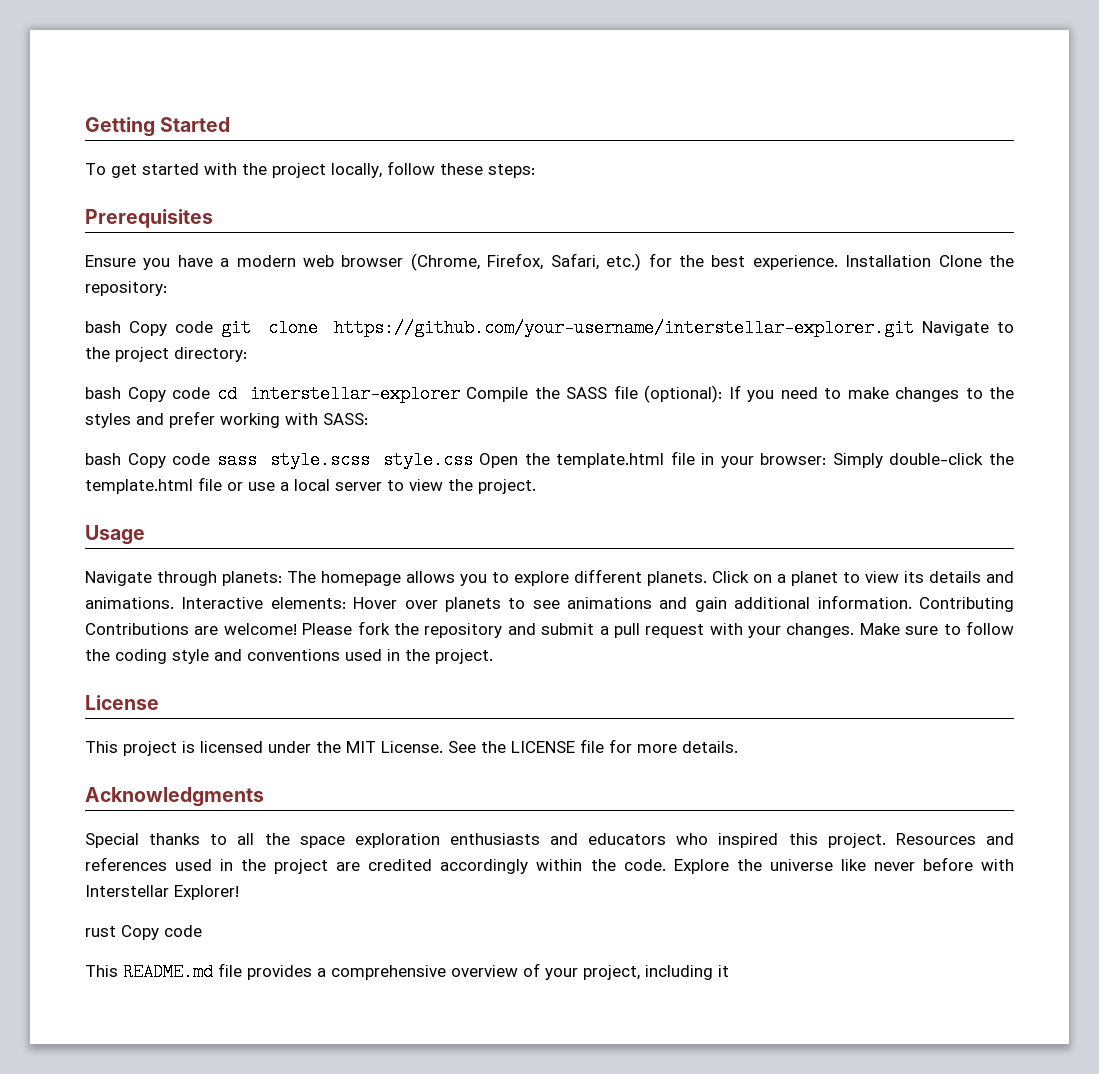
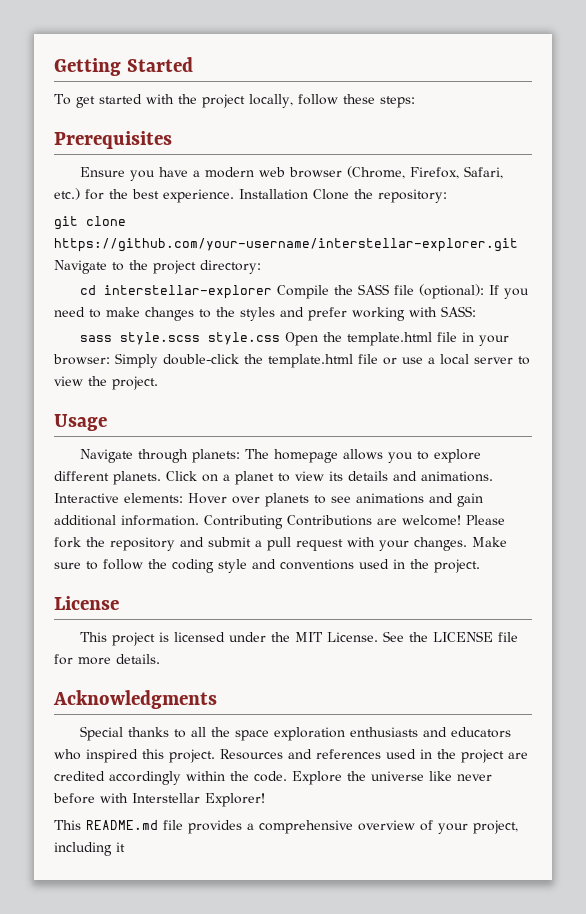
[85,321,214,336] bash Copy code -> (447, 196) none
[85,387,210,402] bash Copy code -> (261, 267) none
[85,453,211,468] bash Copy code -> (476, 311) none
[85,925,202,940] // rust Copy code -> (265, 800) none

